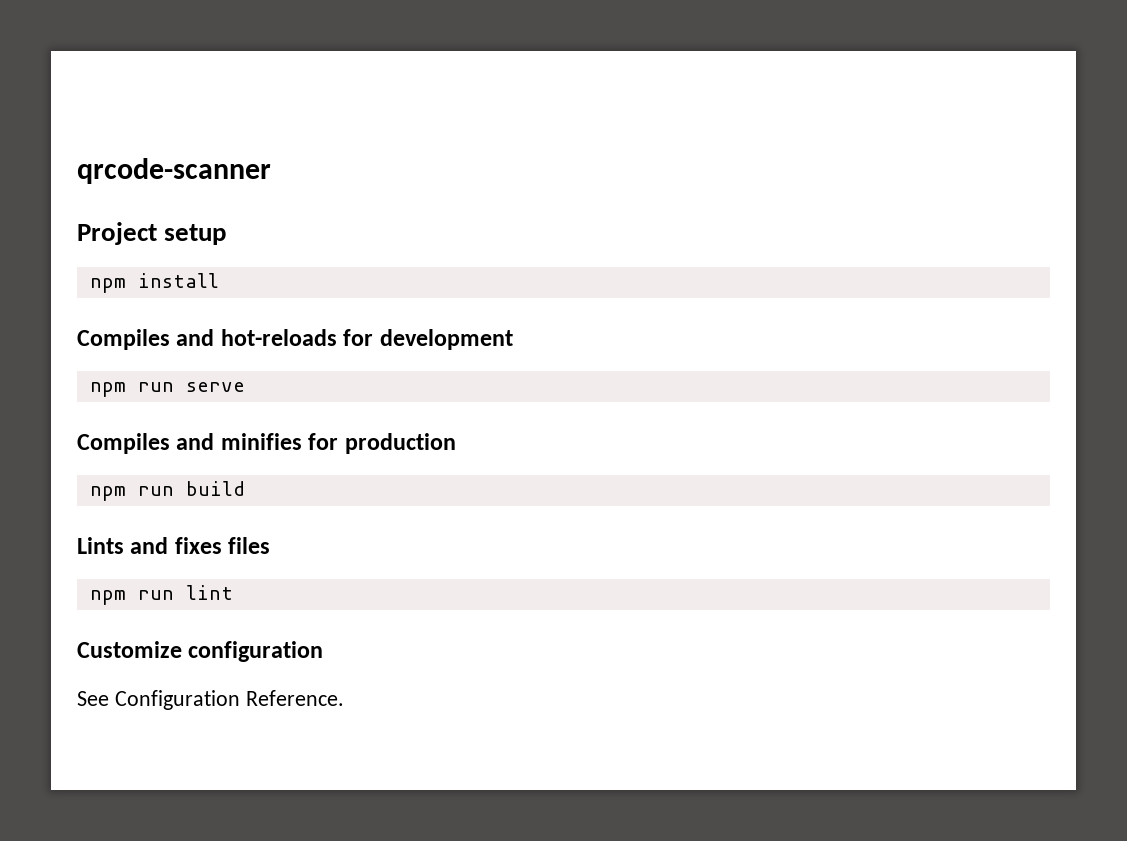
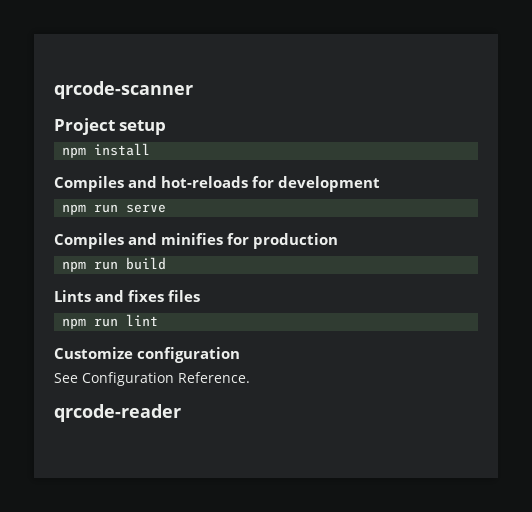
(344, 698) none -> [54,404,181,422] // qrcode-reader

